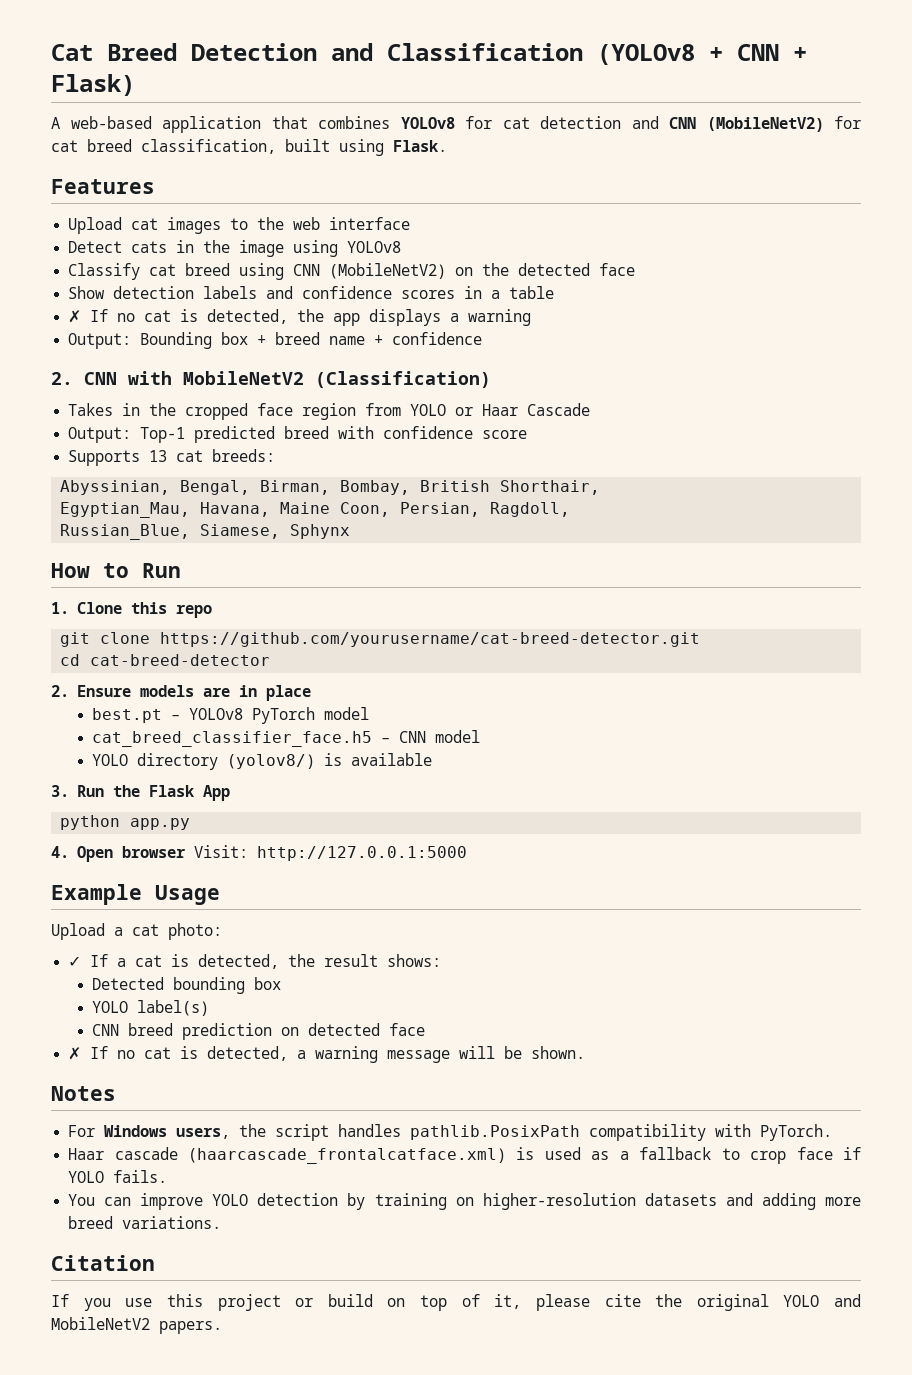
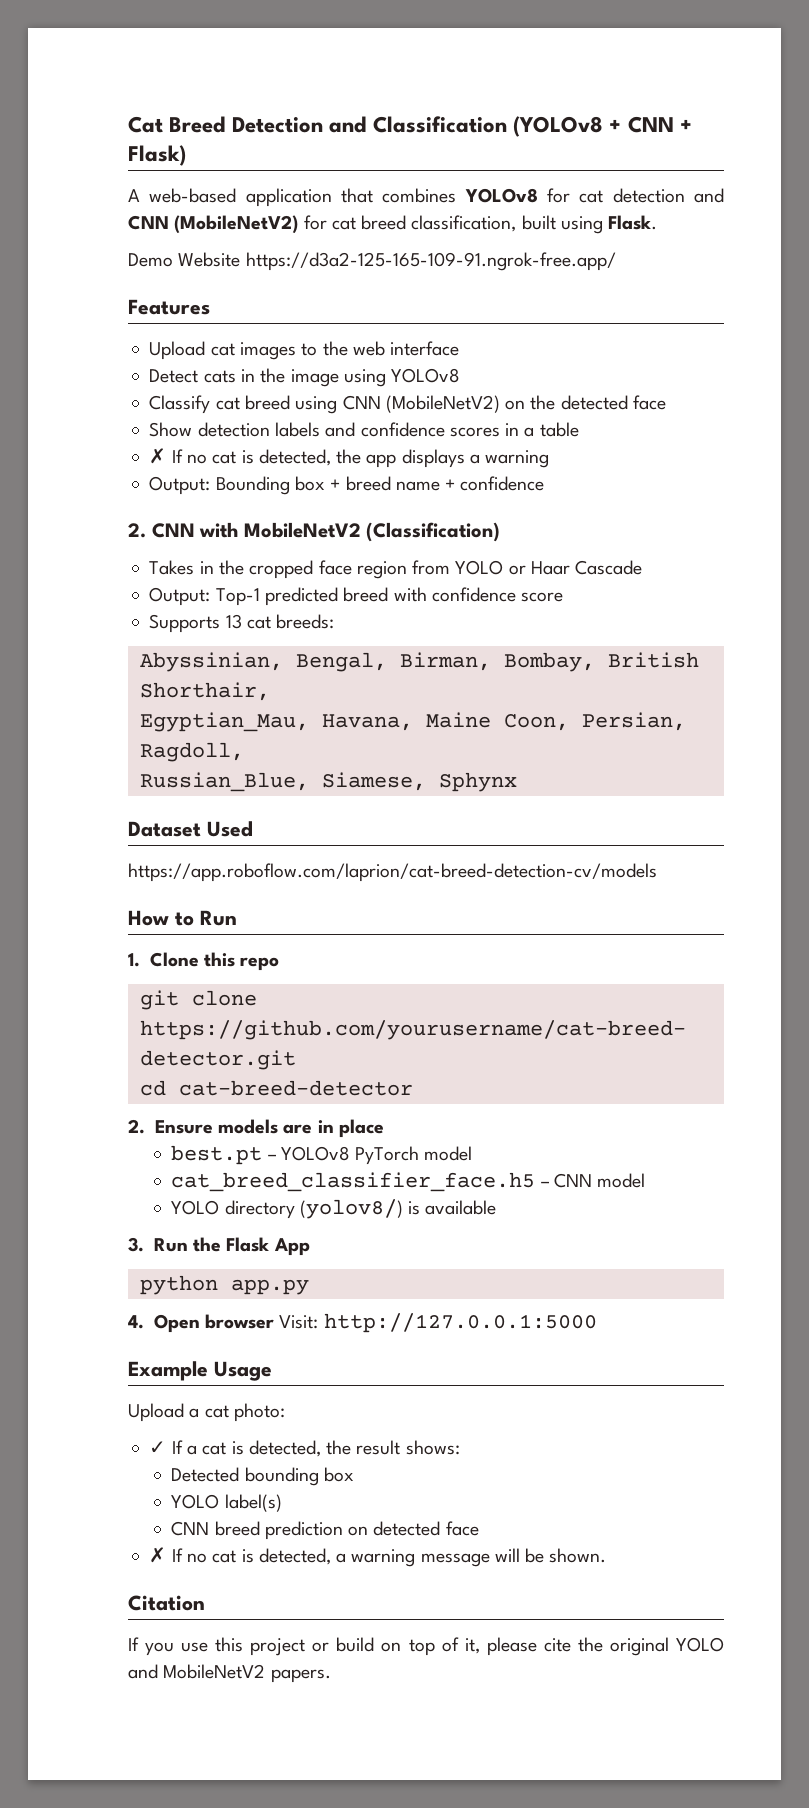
(447, 146) none -> [128,252,616,271] // Demo Website https://d3a2-125-165-109-91.ngrok-free.app/
(351, 531) none -> [128,821,253,837] [128,863,657,882] // Dataset Used // https://app.roboflow.com/laprion/cat-breed-detection-cv/models
[51,1086,116,1101] [68,1124,833,1141] [68,1147,862,1164] [68,1170,168,1183] [68,1193,861,1210] [68,1216,222,1229] // Notes // For Windows users, the script handles pathlib.PosixPath compatibility with PyTorch. // Haar cascade (haarcascade_frontalcatface.xml) is used as a fallback to crop face if YOLO fails. // You can improve YOLO detection by training on higher-resolution datasets and adding more breed variations. -> (607, 1555) none

